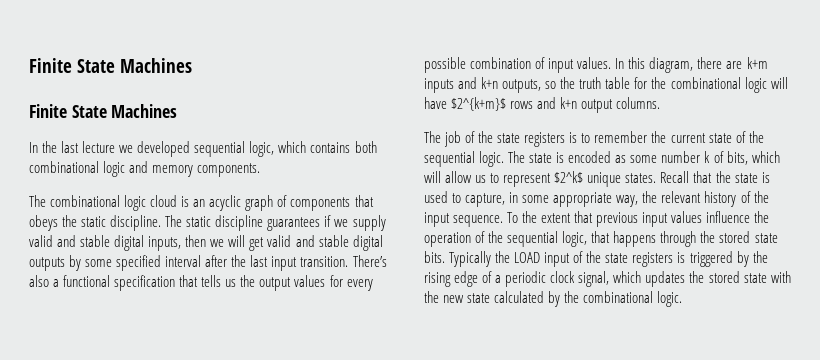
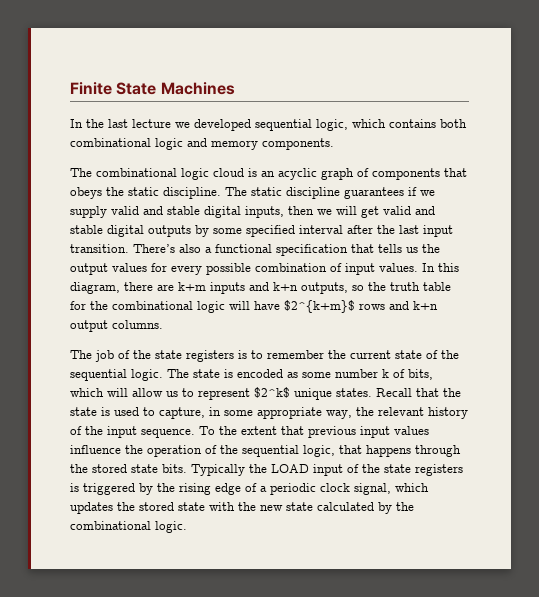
[29,58,193,73] [29,104,178,118] Finite State Machines // Finite State Machines -> [70,82,235,95] Finite State Machines

